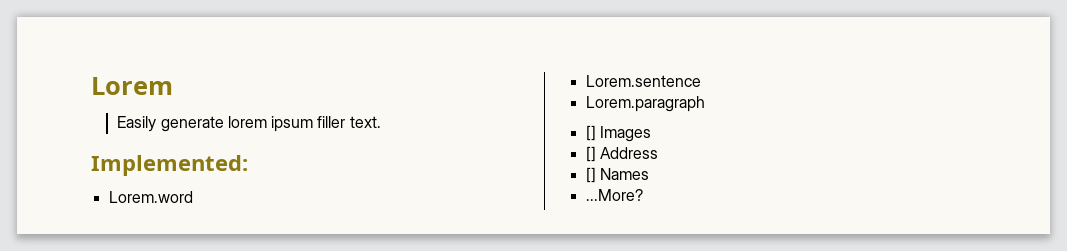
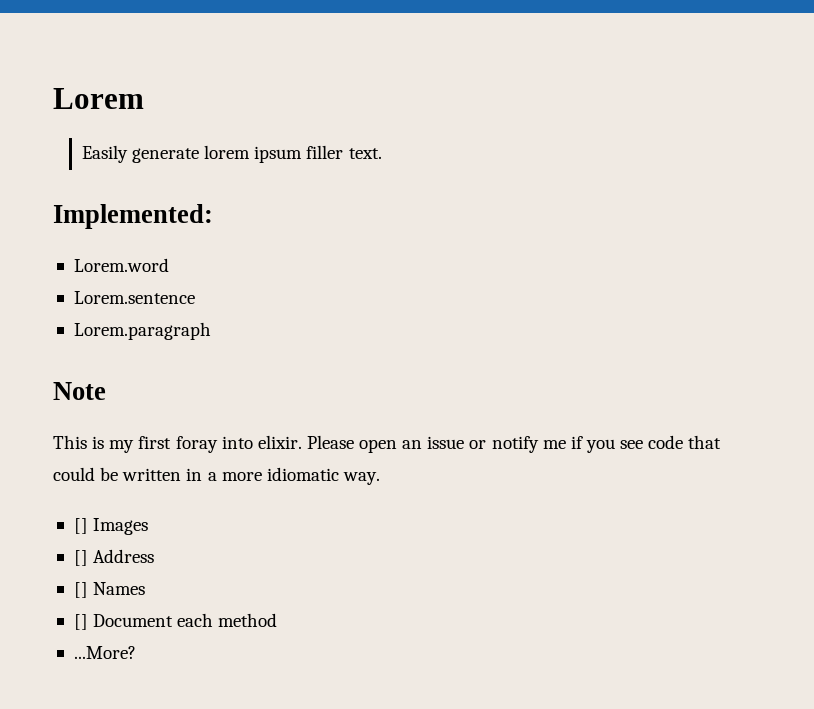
(705, 104) none -> [53,382,106,400] [53,435,722,453] [53,467,380,485] // Note // This is my first foray into elixir. Please open an issue or notify me if you see code that could be written in a more idiomatic way.
(649, 174) none -> [73,613,278,630] // [] Document each method

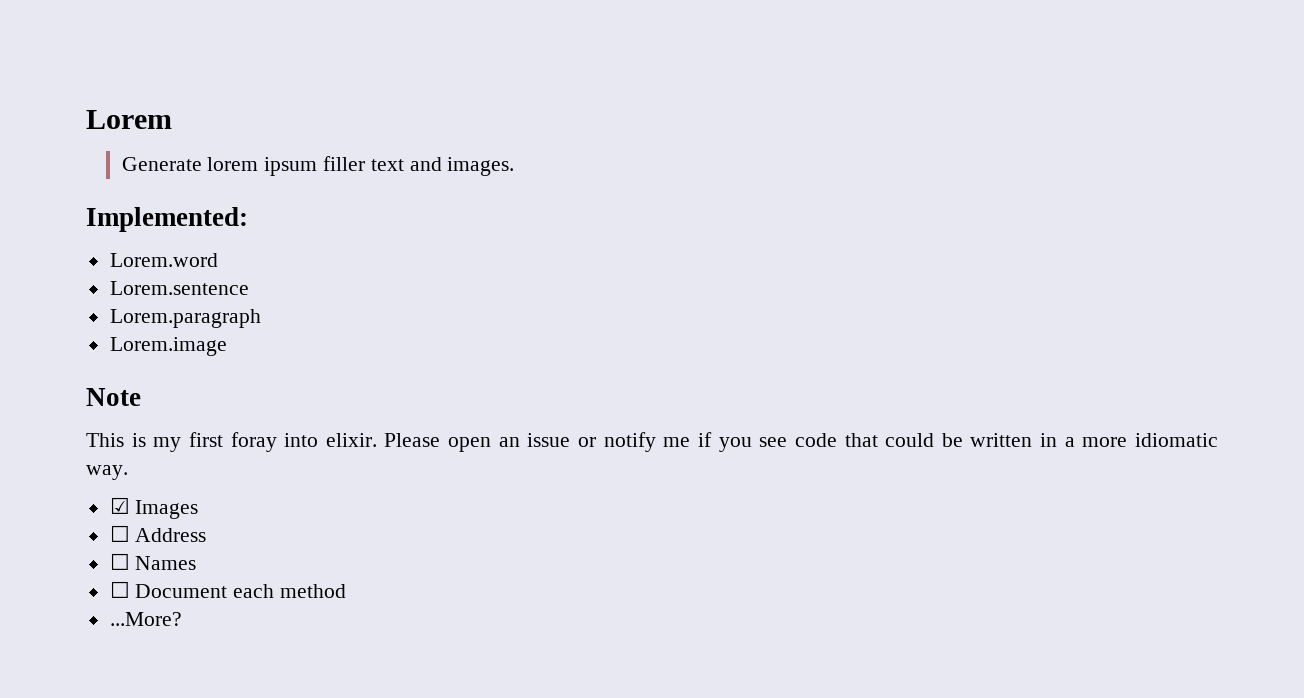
[81,145,200,163] Easily generate -> [121,157,202,171] Generate
[348,148,382,159] text. -> [370,157,515,176] text and images.
(211, 331) none -> [109,337,227,356] // Lorem.image
[73,518,88,534] [] -> [109,497,130,514] ☑
[73,550,88,566] [] -> [109,525,130,542] ☐
[73,582,88,598] [] -> [109,553,130,570] ☐
[73,614,88,630] [] -> [109,581,130,598] ☐

